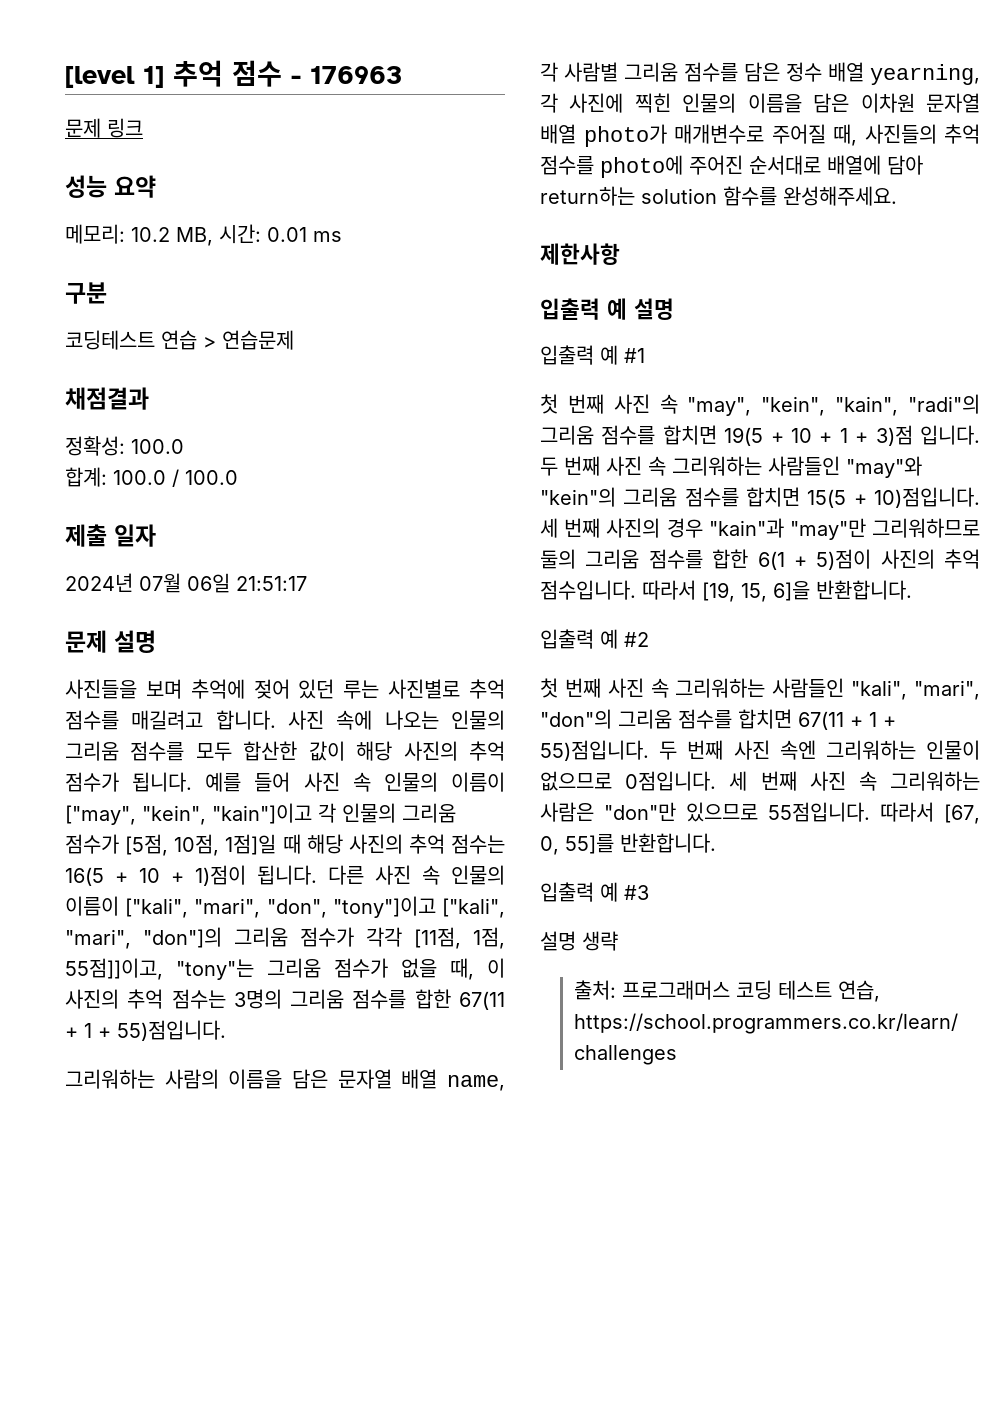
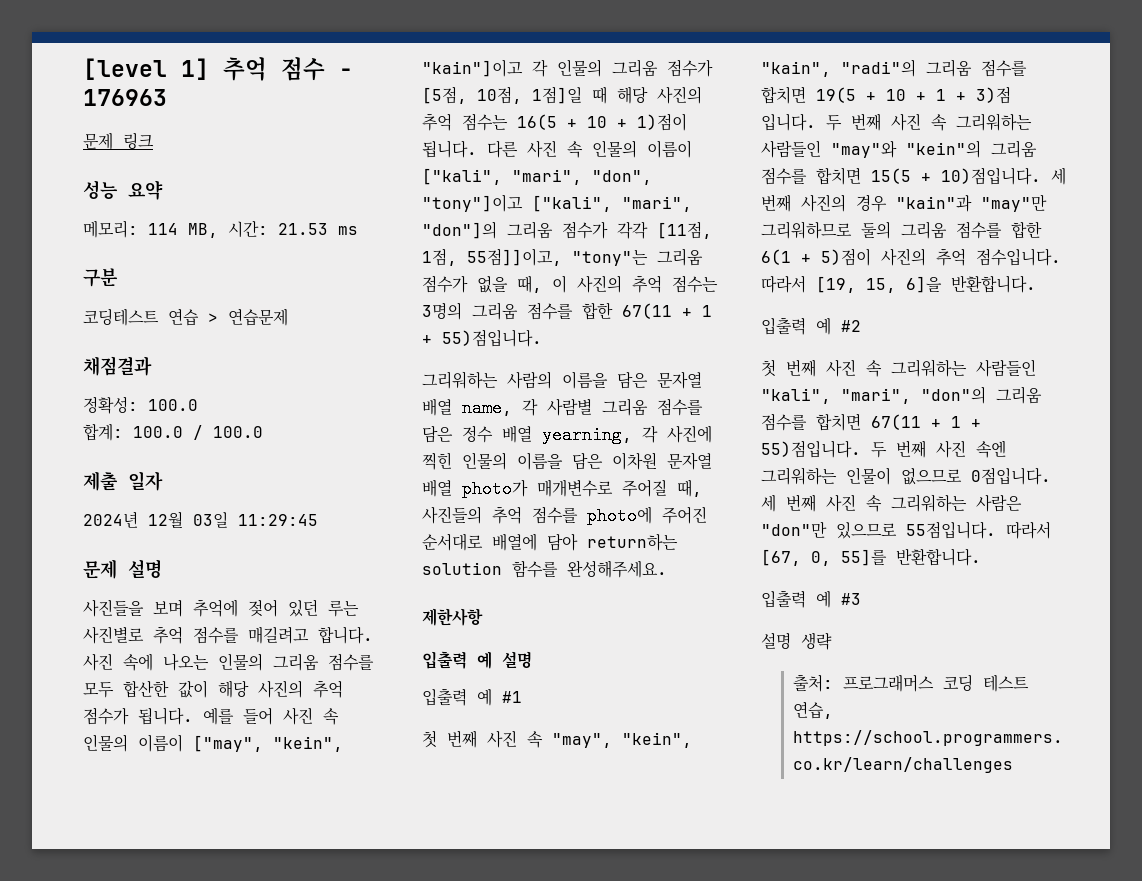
[131,227,170,242] 10.2 -> [148,223,178,235] 114
[267,227,307,242] 0.01 -> [278,223,328,235] 21.53
[139,573,307,593] 07월 06일 21:51:17 -> [148,511,318,528] 12월 03일 11:29:45

